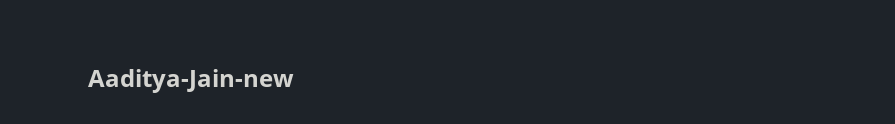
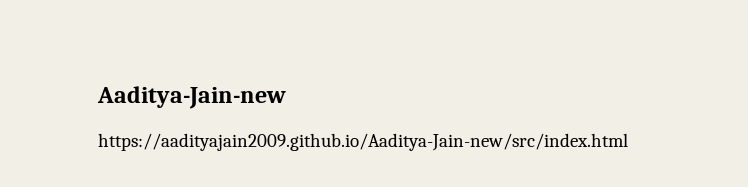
(294, 81) none -> [98,133,628,151] // https://aadityajain2009.github.io/Aaditya-Jain-new/src/index.html

